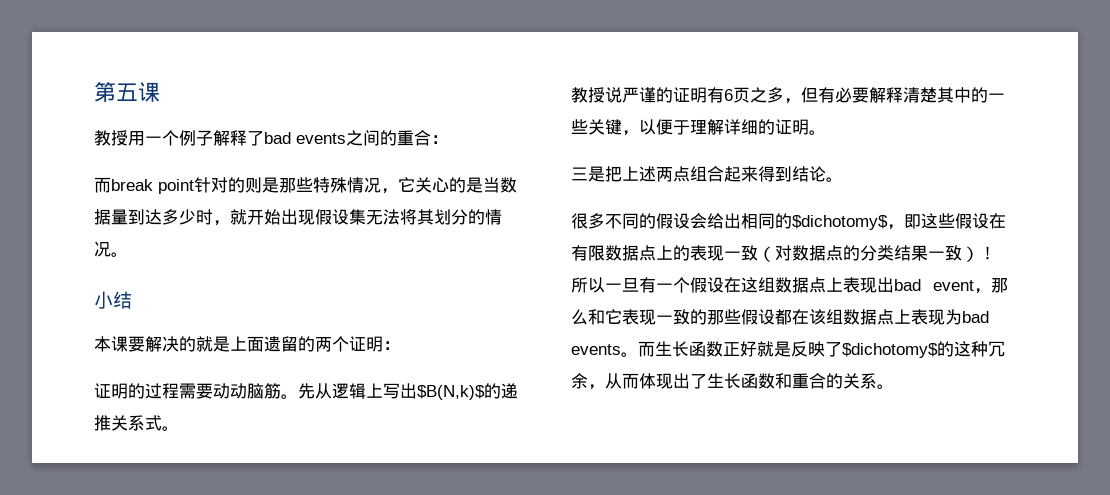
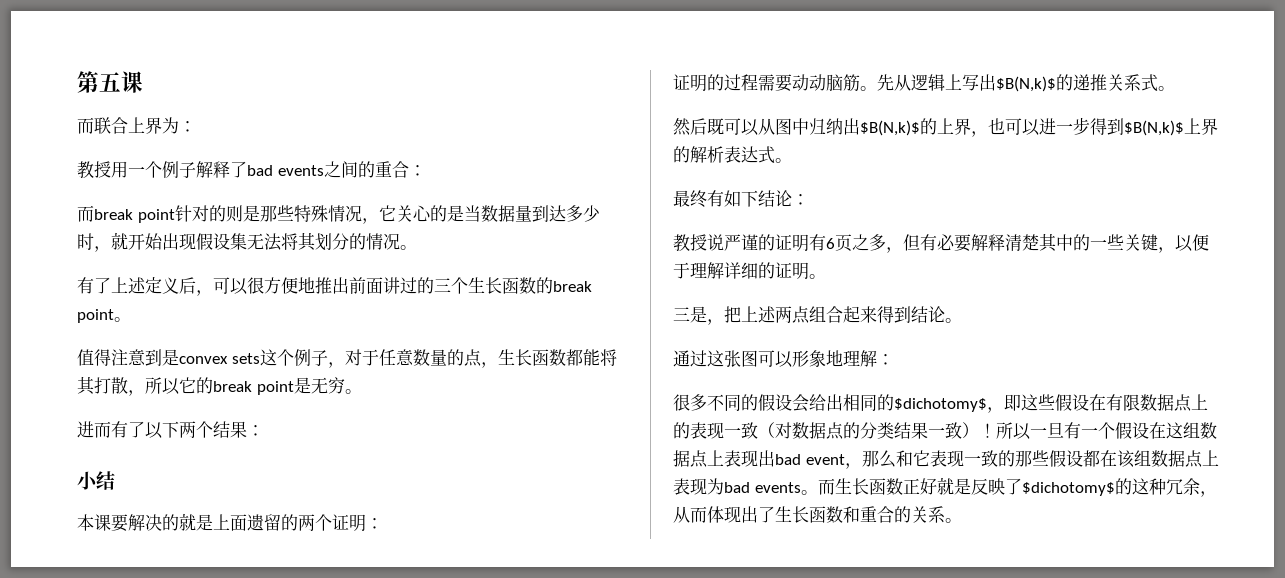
(160, 92) none -> [77,117,196,134] // 而联合上界为：
(128, 254) none -> [77,277,592,296] [77,309,131,323] [77,349,617,368] [77,376,362,396] [77,421,264,439] // 有了上述定义后，可以很方便地推出前面讲过的三个生长函数的break point。 // 值得注意到是convex sets这个例子，对于任意数量的点，生长函数都能将其打散，所以它的break point是无穷。 // 进而有了以下两个结果：
(179, 428) none -> [673,117,1218,137] [673,146,792,164] [673,190,809,208] // 然后既可以从图中归纳出$B(N,k)$的上界，也可以进一步得到$B(N,k)$上界的解析表达式。 // 最终有如下结论：
(605, 174) none -> [707,319,724,325] ，
(843, 179) none -> [673,350,894,368] // 通过这张图可以形象地理解：

